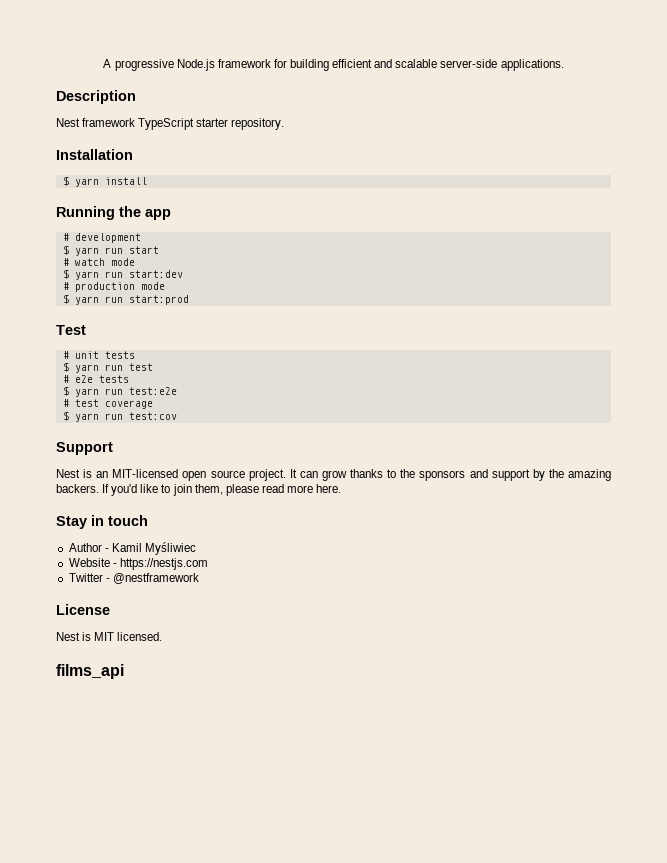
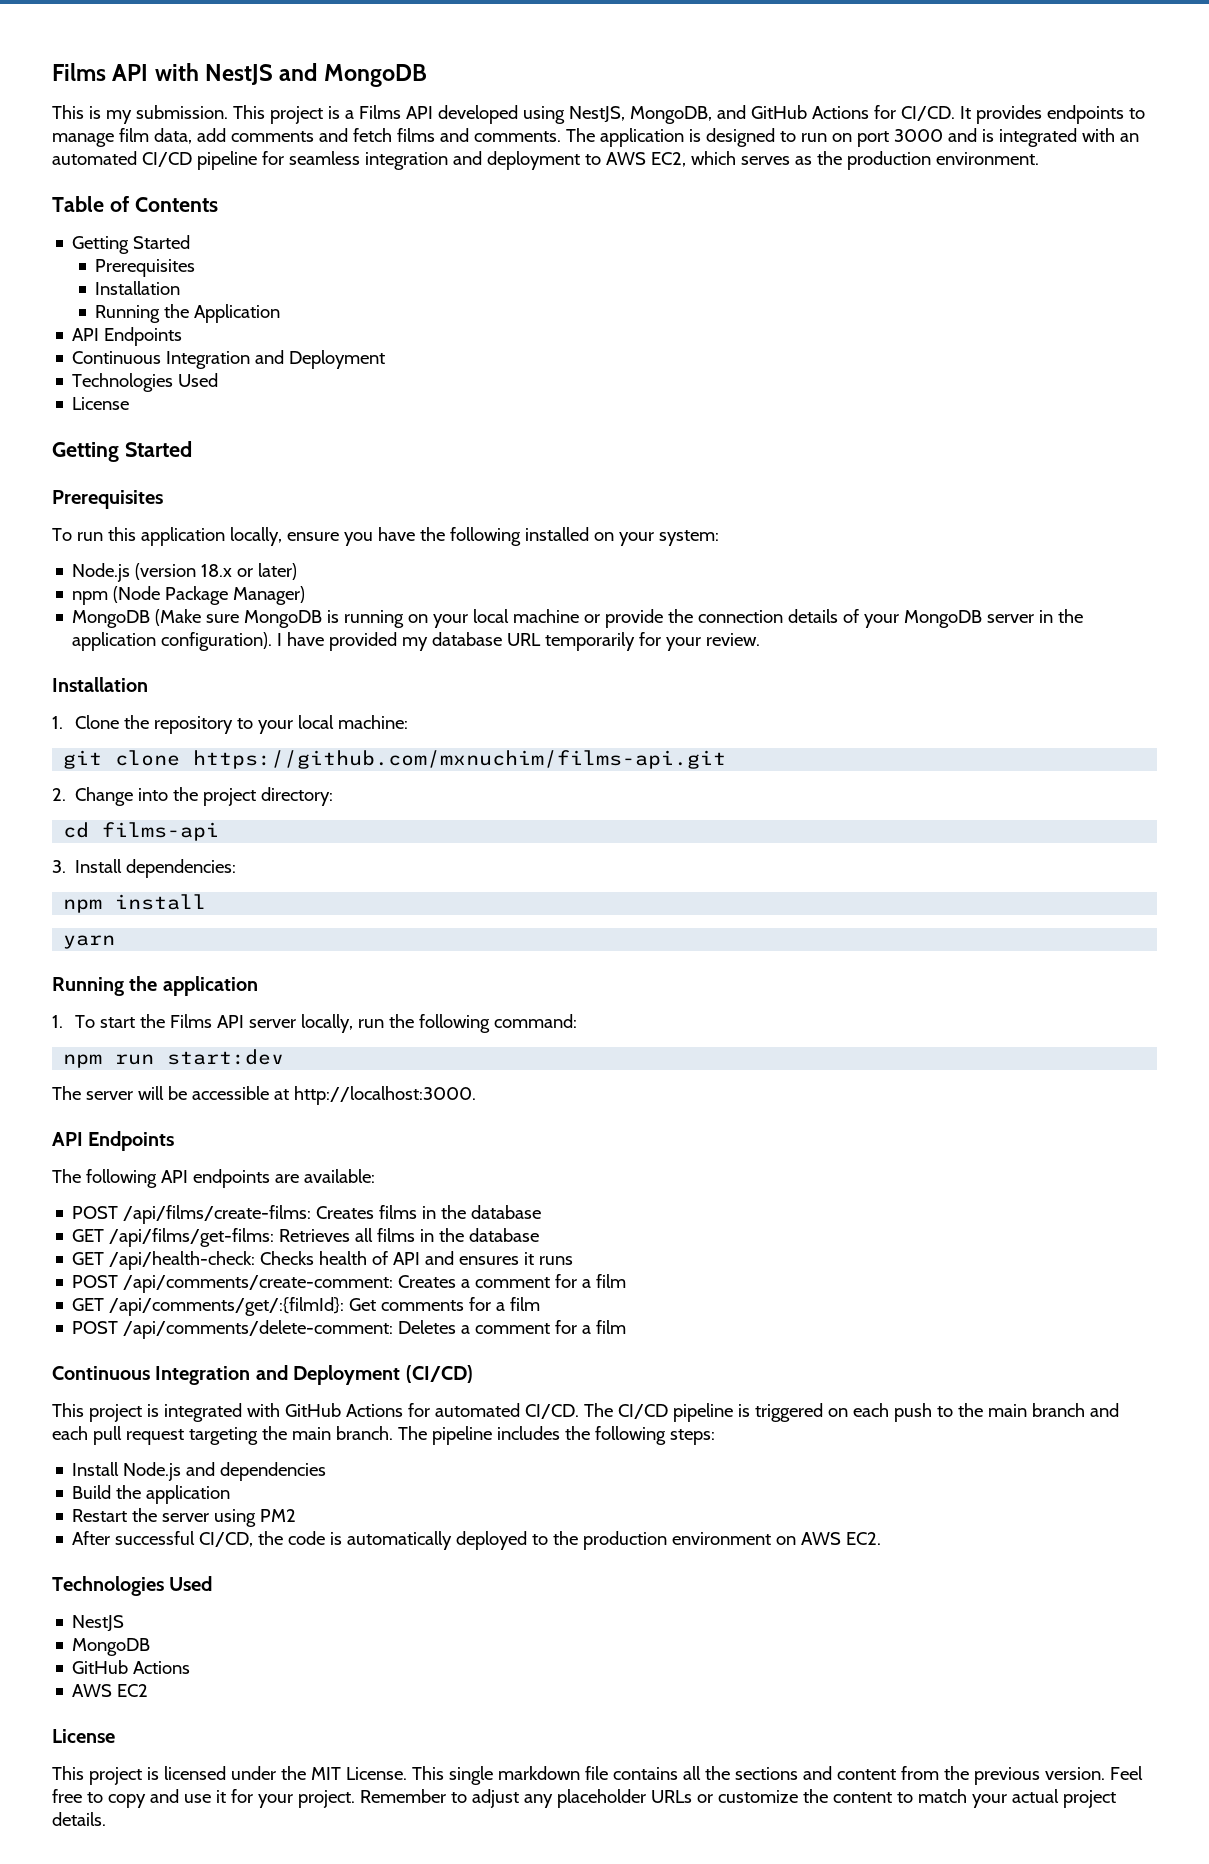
[103,59,564,71] [56,90,136,104] [56,118,285,130] [56,149,133,160] [62,176,147,187] [56,206,171,220] [62,233,141,243] [62,245,159,256] [62,258,135,266] [62,269,183,280] [62,282,165,292] [62,294,189,305] [56,325,86,335] [62,351,135,359] [62,362,153,373] [62,375,129,383] [62,386,177,397] [62,399,153,409] [62,411,177,422] [56,442,113,455] [56,469,611,481] [56,484,342,496] [56,515,148,529] [68,542,196,555] [68,558,208,570] [68,573,199,584] [56,604,110,615] [56,632,163,641] [56,664,124,679] A progressive Node.js framework for building efficient and scalable server-side applications. // Description // Nest framework TypeScript starter repository. // Installation // $ yarn install // Running the app // # development // $ yarn run start // # watch mode // $ yarn run start:dev // # production mode // $ yarn run start:prod // Test // # unit tests // $ yarn run test // # e2e tests // $ yarn run test:e2e // # test coverage // $ yarn run test:cov // Support // Nest is an MIT-licensed open source project. It can grow thanks to the sponsors and support by the amazing backers. If you'd like to join them, please read more here. // Stay in touch // Author - Kamil Myśliwiec // Website - https://nestjs.com // Twitter - @nestframework // License // Nest is MIT licensed. // films_api -> [52,63,427,87] [52,105,1145,124] [52,128,1139,147] [52,151,1039,170] [52,196,218,212] [72,235,191,254] [95,259,196,277] [95,281,181,295] [95,304,281,323] [72,327,183,346] [72,350,386,369] [72,373,219,392] [72,397,130,410] [52,441,192,462] [52,490,163,509] [52,527,719,546] [72,563,298,582] [72,586,306,605] [72,609,1084,628] [72,632,761,651] [52,677,148,692] [52,715,408,734] [63,750,727,769] [52,787,334,806] [63,822,220,841] [52,859,237,878] [63,894,207,913] [63,935,116,949] [52,976,258,996] [52,1014,577,1033] [63,1049,285,1068] [52,1086,476,1105] [52,1131,175,1151] [52,1169,375,1188] [72,1205,542,1224] [72,1228,540,1247] [72,1251,574,1270] [72,1274,627,1293] [72,1297,541,1316] [72,1320,627,1339] [52,1365,473,1385] [52,1403,1119,1422] [52,1426,715,1445] [72,1462,327,1481] [72,1485,231,1504] [72,1508,297,1527] [72,1531,882,1550] [52,1576,213,1596] [72,1615,125,1632] [72,1638,151,1656] [72,1660,191,1674] [72,1684,149,1697] [52,1729,115,1743] [52,1766,1143,1785] [52,1789,1116,1808] [52,1812,106,1826] Films API with NestJS and MongoDB // This is my submission. This project is a Films API developed using NestJS, MongoDB, and GitHub Actions for CI/CD. It provides endpoints to manage film data, add comments and fetch films and comments. The application is designed to run on port 3000 and is integrated with an automated CI/CD pipeline for seamless integration and deployment to AWS EC2, which serves as the production environment. // Table of Contents // Getting Started // Prerequisites // Installation // Running the Application // API Endpoints // Continuous Integration and Deployment // Technologies Used // License // Getting Started // Prerequisites // To run this application locally, ensure you have the following installed on your system: // Node.js (version 18.x or later) // npm (Node Package Manager) // MongoDB (Make sure MongoDB is running on your local machine or provide the connection details of your MongoDB server in the application configuration). I have provided my database URL temporarily for your review. // Installation // 1. Clone the repository to your local machine: // git clone https://github.com/mxnuchim/films-api.git // 2. Change into the project directory: // cd films-api // 3. Install dependencies: // npm install // yarn // Running the application // 1. To start the Films API server locally, run the following command: // npm run start:dev // The server will be accessible at http://localhost:3000. // API Endpoints // The following API endpoints are available: // POST /api/films/create-films: Creates films in the database // GET /api/films/get-films: Retrieves all films in the database // GET /api/health-check: Checks health of API and ensures it runs // POST /api/comments/create-comment: Creates a comment for a film // GET /api/comments/get/:{filmId}: Get comments for a film // POST /api/comments/delete-comment: Deletes a comment for a film // Continuous Integration and Deployment (CI/CD) // This project is integrated with GitHub Actions for automated CI/CD. The CI/CD pipeline is triggered on each push to the main branch and each pull request targeting the main branch. The pipeline includes the following steps: // Install Node.js and dependencies // Build the application // Restart the server using PM2 // After successful CI/CD, the code is automatically deployed to the production environment on AWS EC2. // Technologies Used // NestJS // MongoDB // GitHub Actions // AWS EC2 // License // This project is licensed under the MIT License. This single markdown file contains all the sections and content from the previous version. Feel free to copy and use it for your project. Remember to adjust any placeholder URLs or customize the content to match your actual project details.

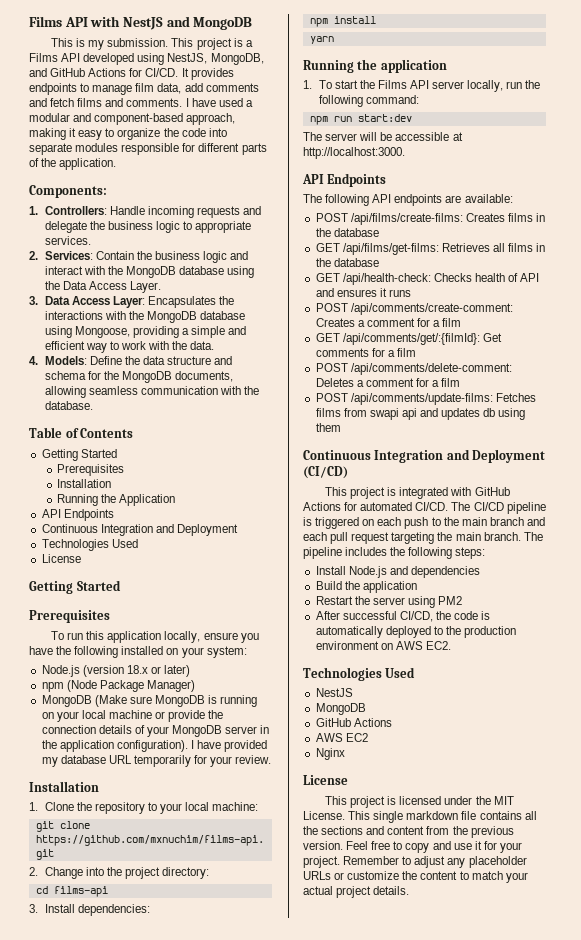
[565,128,1139,147] [52,151,1039,170] The application is designed to run on port 3000 and is integrated with an automated CI/CD pipeline for seamless integration and deployment to AWS EC2, which serves as the production environment. -> [185,98,253,107] [29,113,236,125] [29,128,227,140] [29,143,267,155] [29,158,117,170] [29,185,107,198] [29,206,262,218] [44,221,252,233] [44,236,91,245] [29,251,249,263] [44,266,255,278] [44,281,161,293] [29,296,235,308] [44,311,246,323] [44,326,247,338] [44,341,215,353] [29,356,233,365] [44,371,234,383] [44,386,260,398] [44,401,93,410] I have used a modular and component-based approach, making it easy to organize the code into separate modules responsible for different parts of the application. // Components: // 1. Controllers: Handle incoming requests and delegate the business logic to appropriate services. // 2. Services: Contain the business logic and interact with the MongoDB database using the Data Access Layer. // 3. Data Access Layer: Encapsulates the interactions with the MongoDB database using Mongoose, providing a simple and efficient way to work with the data. // 4. Models: Define the data structure and schema for the MongoDB documents, allowing seamless communication with the database.
(627, 1327) none -> [315,393,536,405] [315,408,526,420] [315,423,341,432] // POST /api/comments/update-films: Fetches films from swapi api and updates db using them
(149, 1690) none -> [315,748,345,760] // Nginx

